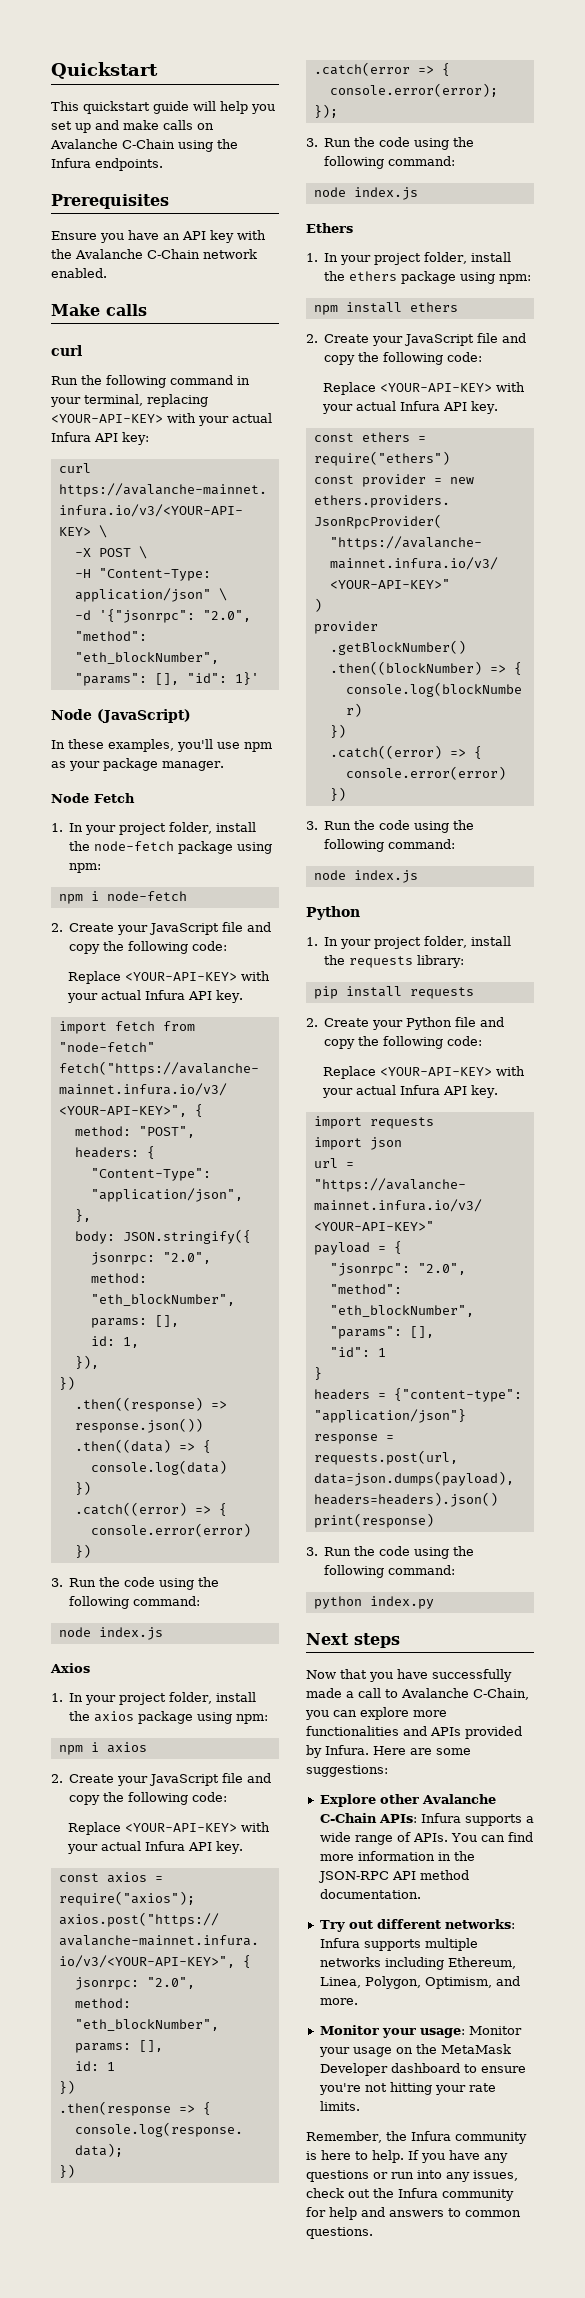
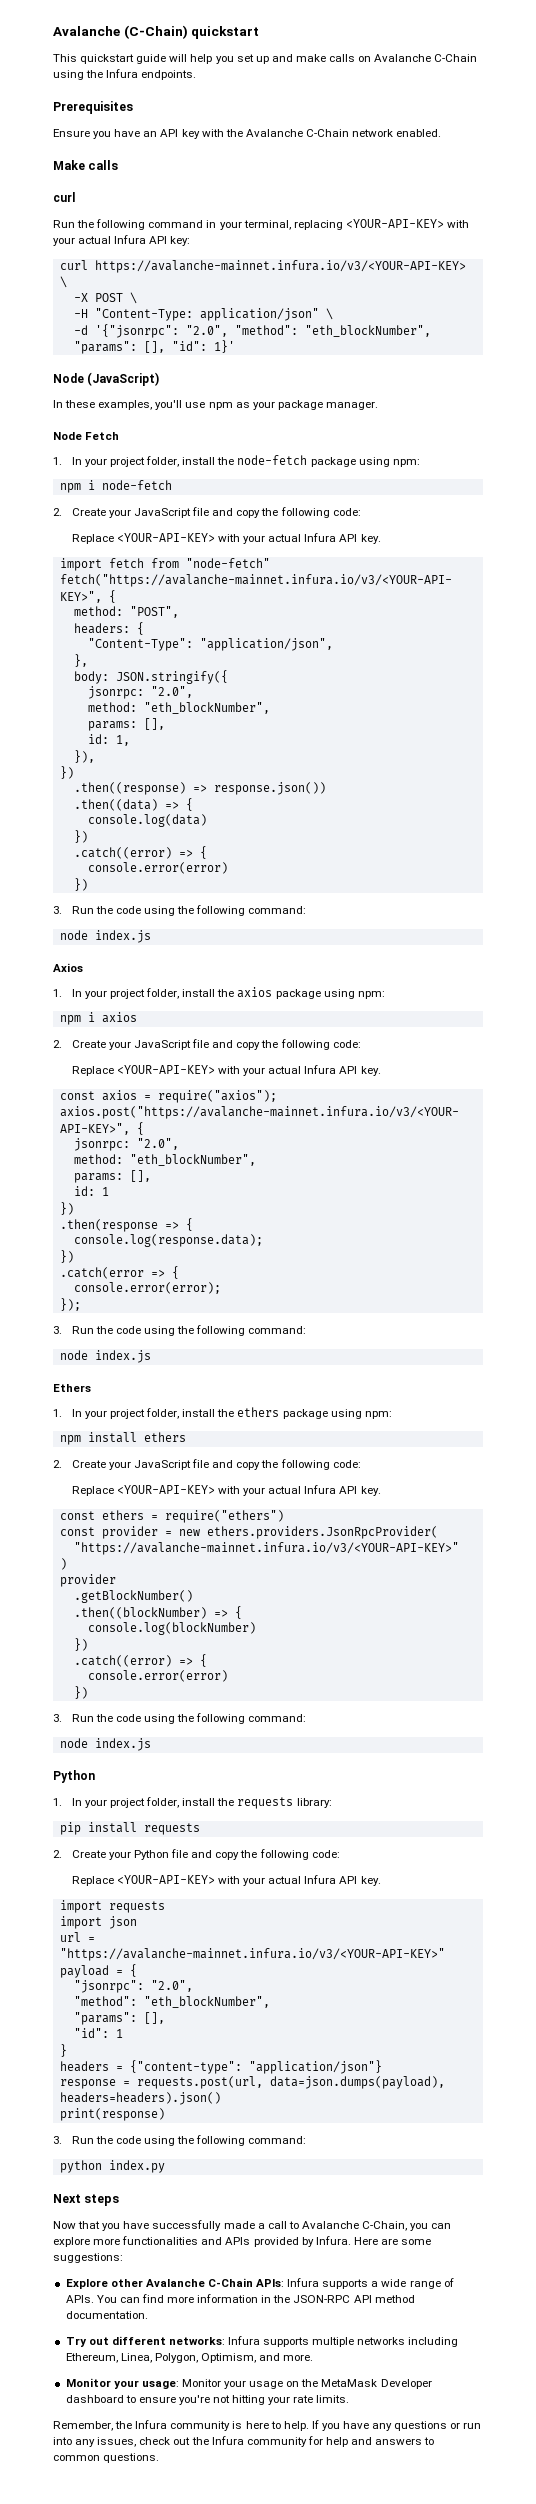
[51,62,158,79] Quickstart -> [53,25,260,39] Avalanche (C-Chain) quickstart

